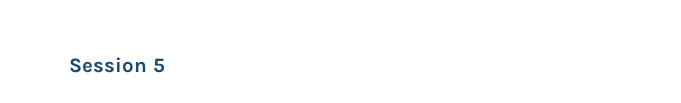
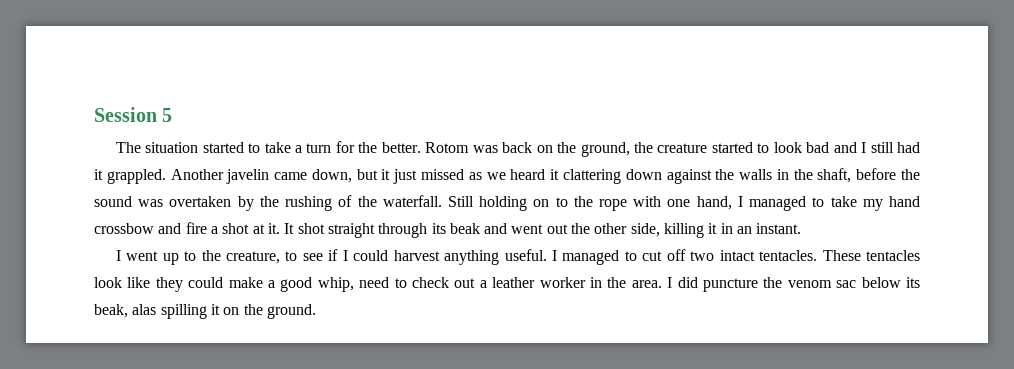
(165, 65) none -> [115,141,920,157] [94,168,920,184] [94,195,921,211] [94,222,802,238] [115,249,921,265] [94,277,920,292] [94,304,316,319] // The situation started to take a turn for the better. Rotom was back on the ground, the creature started to look bad and I still had it grappled. Another javelin came down, but it just missed as we heard it clattering down against the walls in the shaft, before the sound was overtaken by the rushing of the waterfall. Still holding on to the rope with one hand, I managed to take my hand crossbow and fire a shot at it. It shot straight through its beak and went out the other side, killing it in an instant. // I went up to the creature, to see if I could harvest anything useful. I managed to cut off two intact tentacles. These tentacles look like they could make a good whip, need to check out a leather worker in the area. I did puncture the venom sac below its beak, alas spilling it on the ground.

